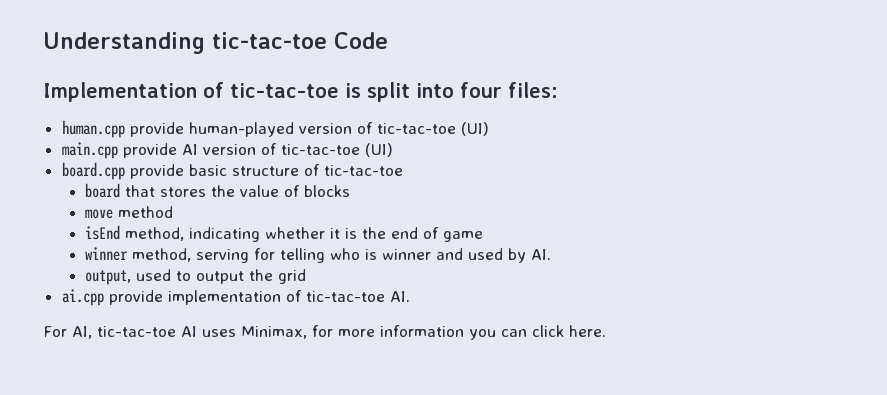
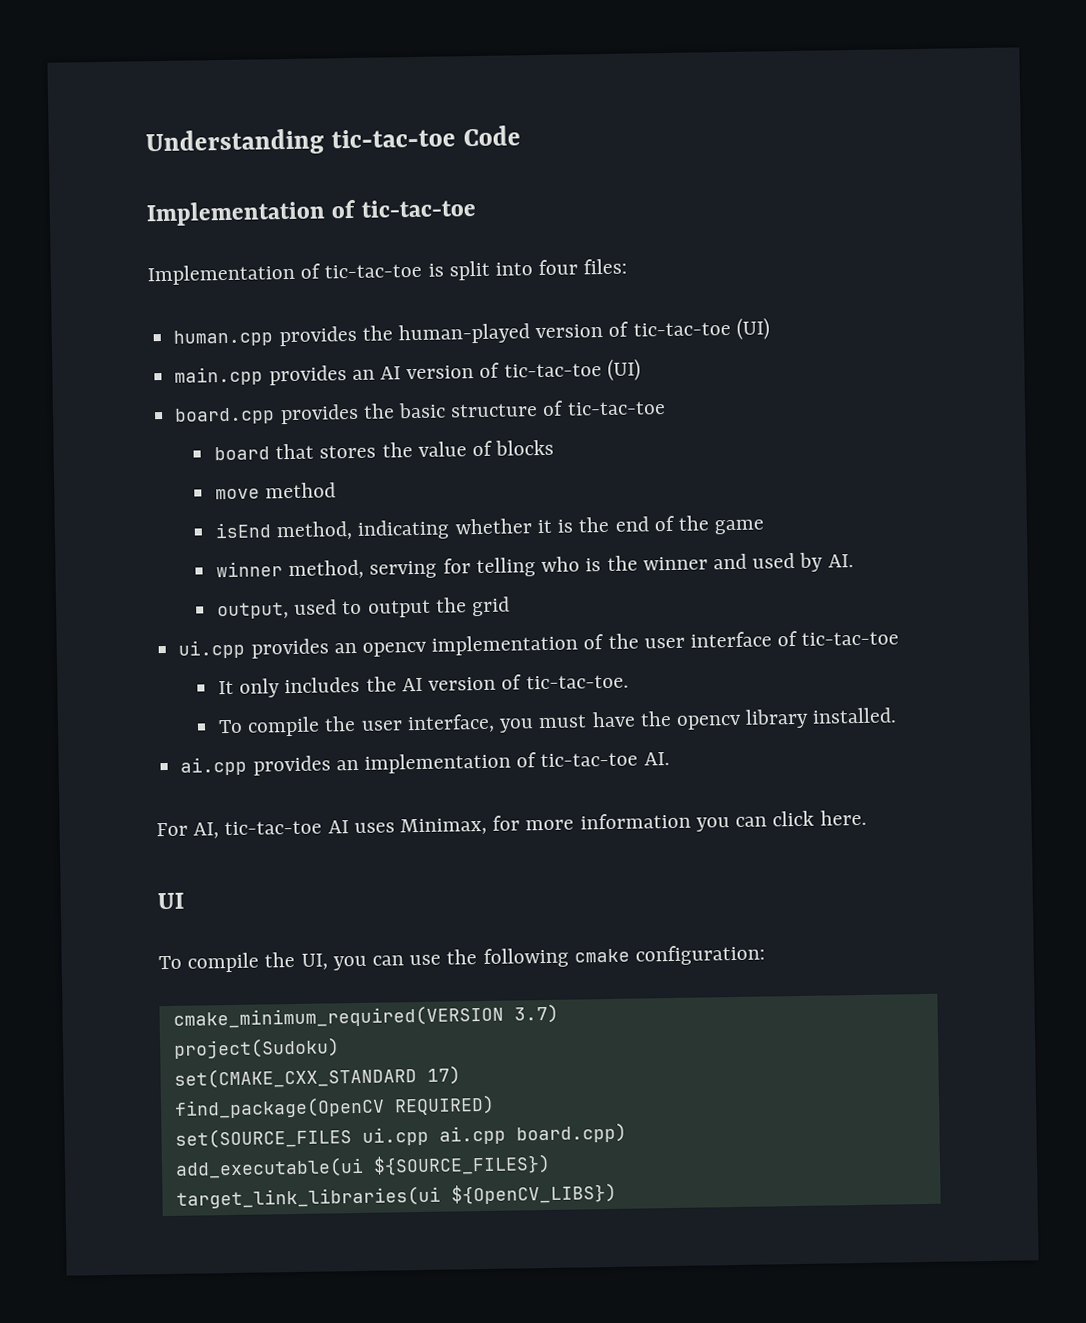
(339, 90) none -> [147,263,423,286] // Implementation of tic-tac-toe
[129,122,184,137] provide -> [278,325,393,347] provides the
[122,143,177,158] provide -> [268,365,375,386] provides an
[129,164,184,179] provide -> [279,403,395,425] provides the
(440, 233) none -> [677,515,709,531] the
(378, 254) none -> [606,555,638,571] the
[61,289,163,306] // ai.cpp provide -> [178,630,900,659] [218,674,629,698] [218,707,898,737] [180,755,359,776] // ui.cpp provides an opencv implementation of the user interface of tic-tac-toe // It only includes the AI version of tic-tac-toe. // To compile the user interface, you must have the opencv library installed. // ai.cpp provides an
(606, 331) none -> [157,892,184,910] [158,944,766,973] [172,1003,559,1029] [172,1037,340,1059] [173,1065,461,1089] [173,1094,495,1119] [174,1122,627,1149] [174,1153,551,1179] [175,1182,617,1209] // UI // To compile the UI, you can use the following cmake configuration: // cmake_minimum_required(VERSION 3.7) // project(Sudoku) // set(CMAKE_CXX_STANDARD 17) // find_package(OpenCV REQUIRED) // set(SOURCE_FILES ui.cpp ai.cpp board.cpp) // add_executable(ui ${SOURCE_FILES}) // target_link_libraries(ui ${OpenCV_LIBS})

